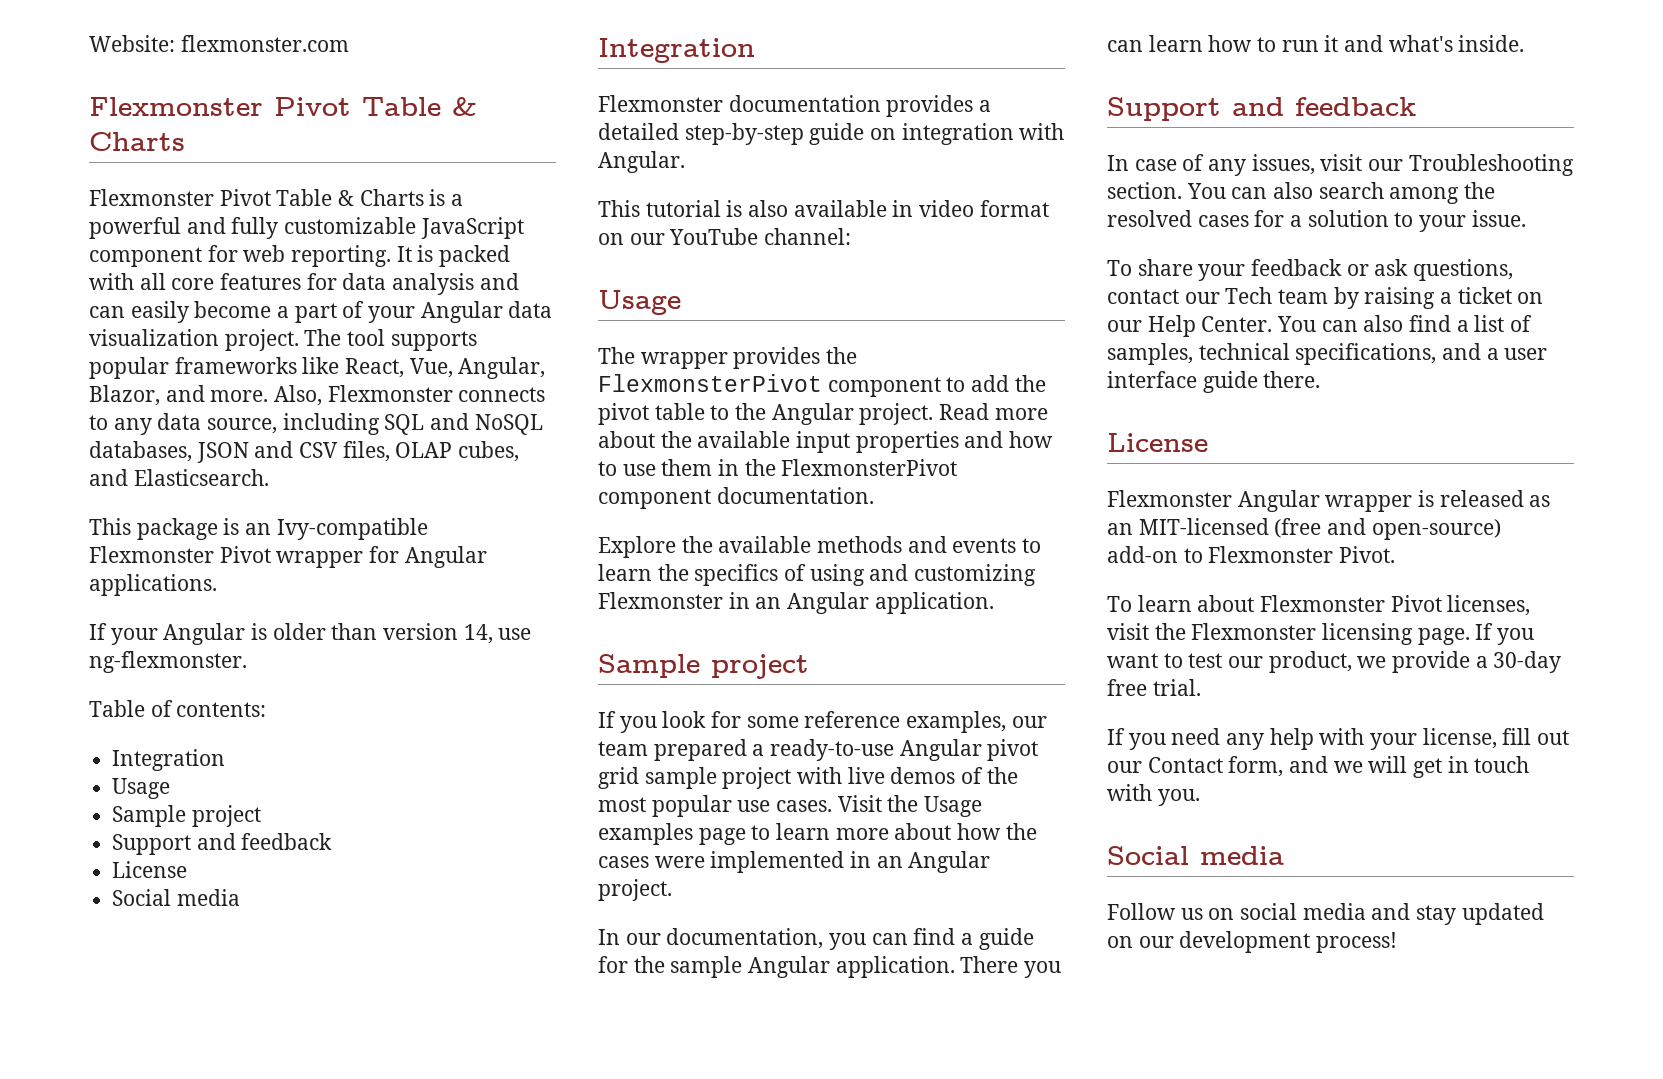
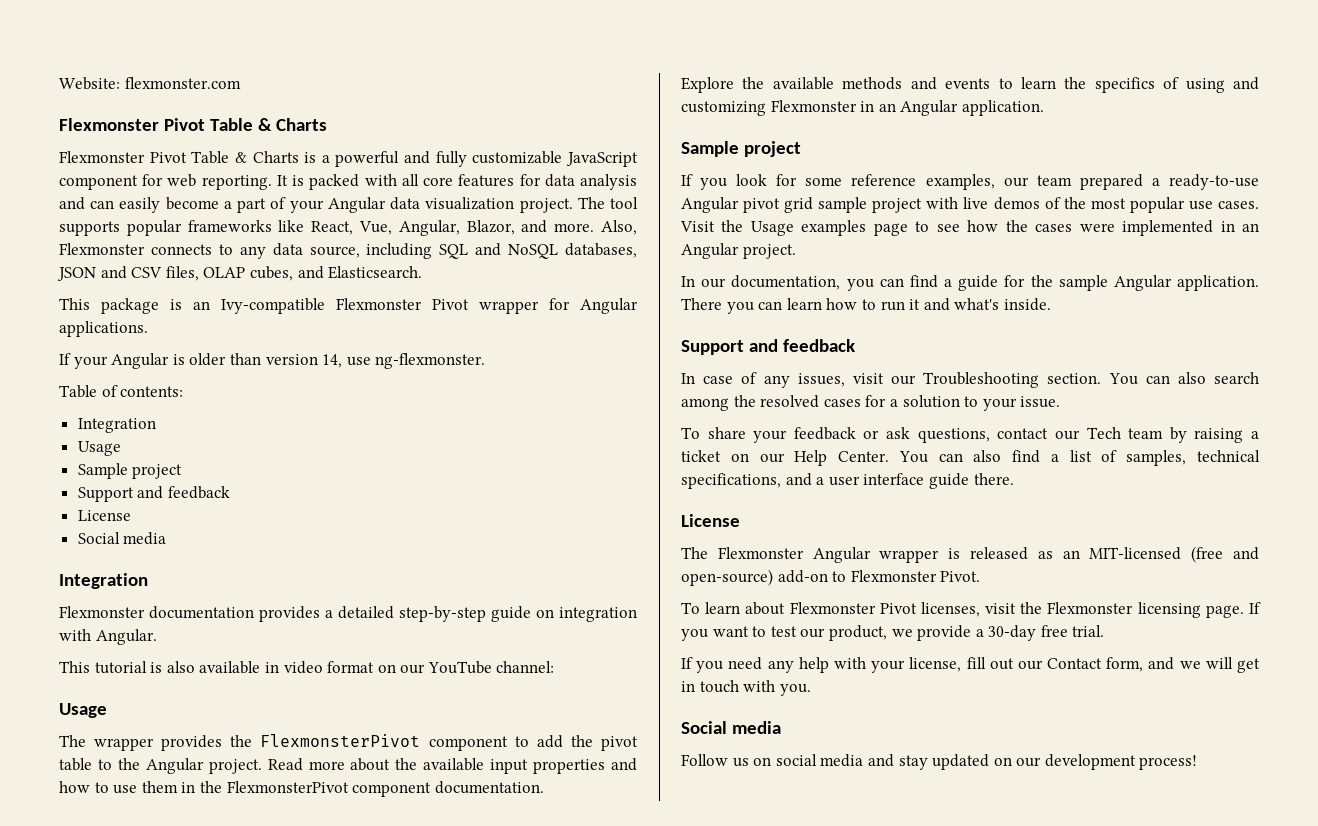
[776,823,952,840] learn more about -> [936,224,960,232] see
(1208, 442) none -> [681,547,708,559] The

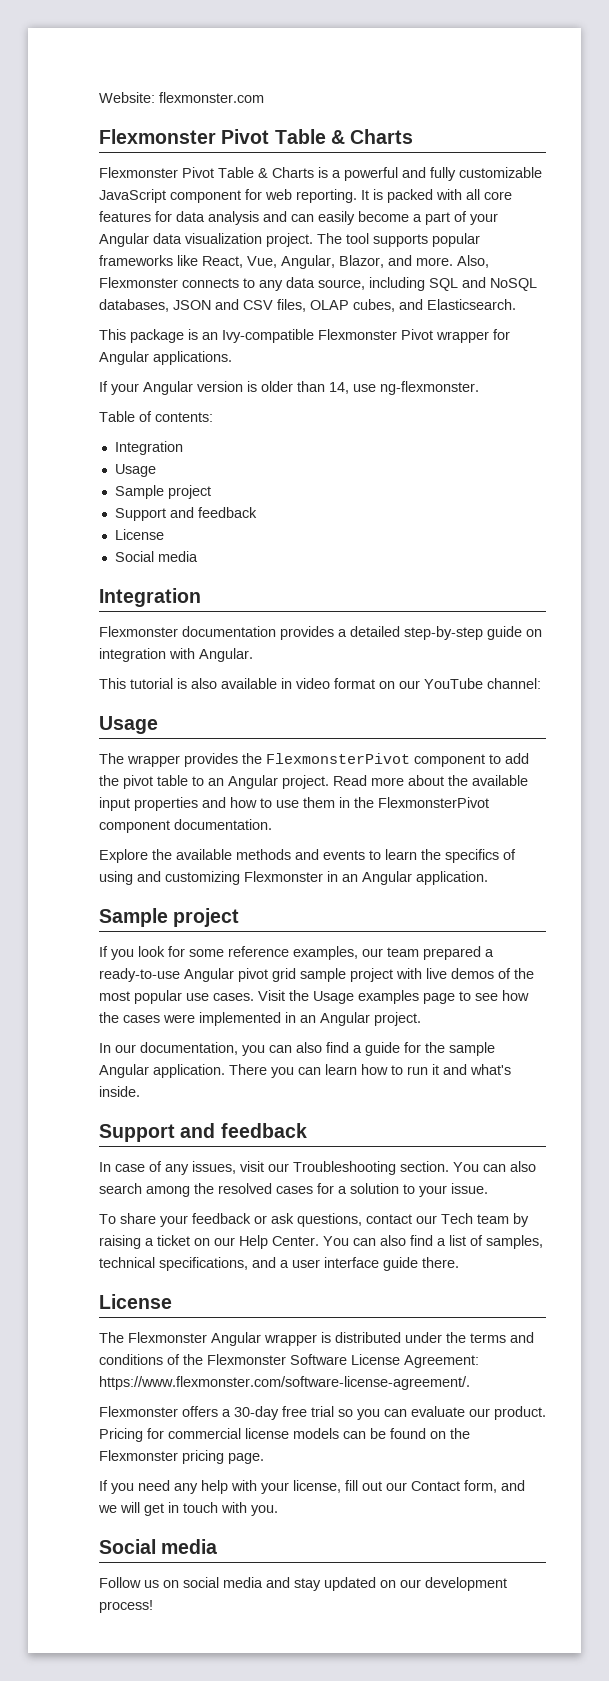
(170, 361) none -> [197,381,243,392] version
[265,354,318,365] version -> (325, 386) none
[117,758,140,770] the -> [208,778,224,786] an
(904, 282) none -> [296,1042,322,1053] also
[970,546,1259,563] [681,569,981,586] [681,602,1261,618] [681,625,1105,641] released as an MIT-licensed (free and open-source) add-on to Flexmonster Pivot. // To learn about Flexmonster Pivot licenses, visit the Flexmonster licensing page. If you want to test our product, we provide a 30-day free trial. -> [335,1332,534,1343] [99,1354,479,1368] [99,1376,470,1390] [99,1406,546,1420] [99,1428,470,1442] [99,1450,264,1464] distributed under the terms and conditions of the Flexmonster Software License Agreement: https://www.flexmonster.com/software-license-agreement/. // Flexmonster offers a 30-day free trial so you can evaluate our product. Pricing for commercial license models can be found on the Flexmonster pricing page.

